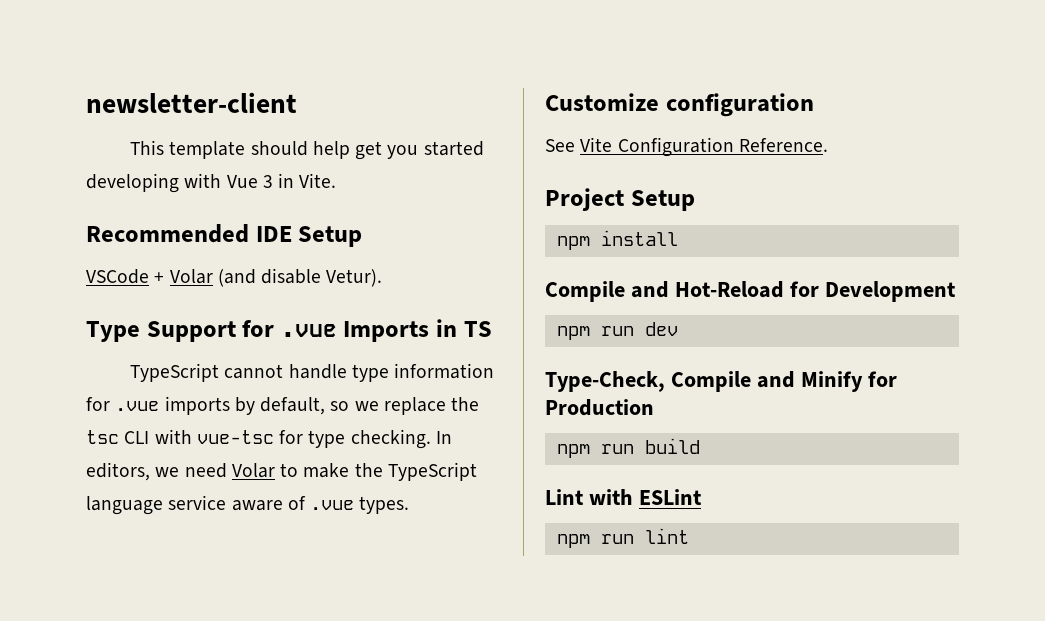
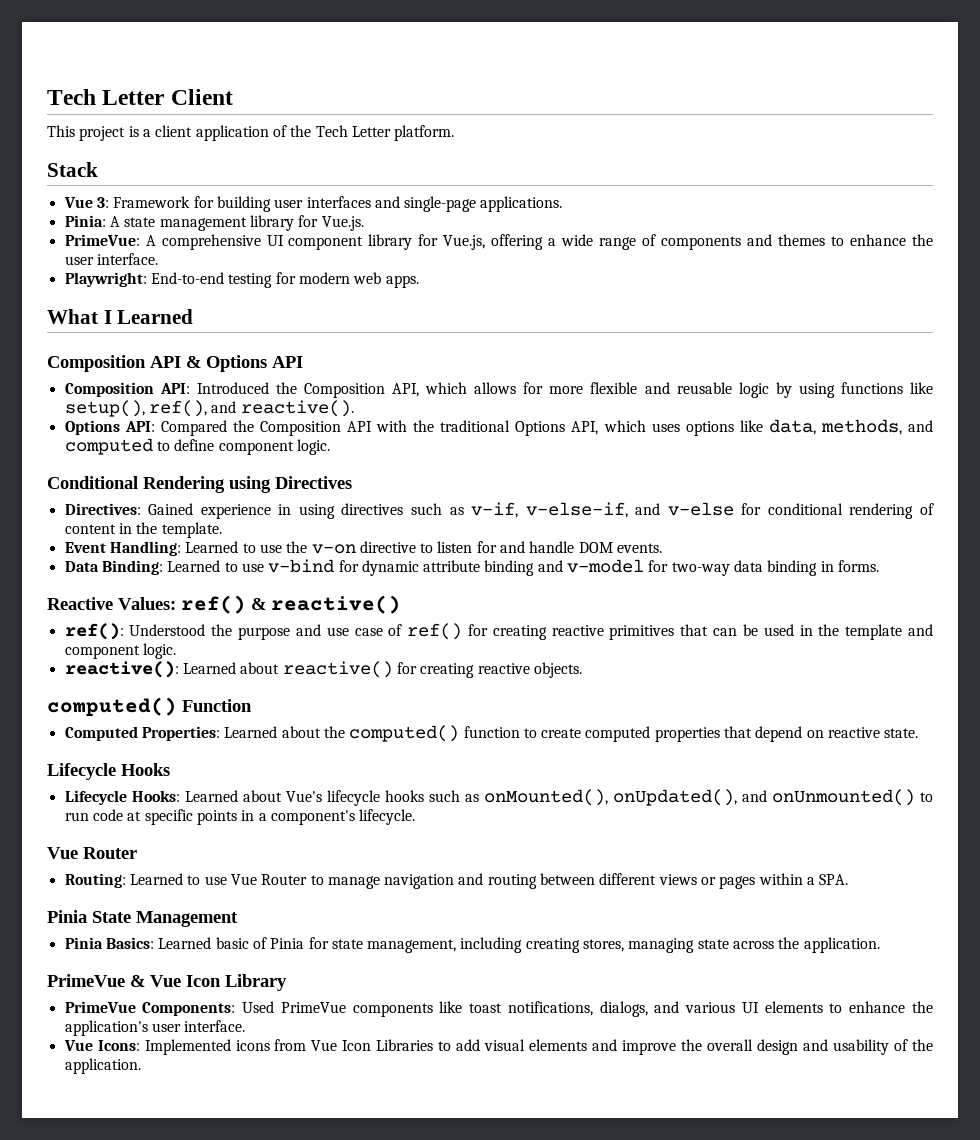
[86,92,297,113] [130,140,484,160] [86,173,337,193] [86,224,363,247] [86,268,383,287] [86,319,492,342] [130,363,495,382] [86,396,480,415] [86,429,452,449] [86,462,477,481] [86,495,410,515] [545,93,814,117] [545,137,828,157] [545,188,695,211] [556,230,678,250] [545,281,956,302] [556,322,678,340] [545,371,897,392] [545,399,654,416] [556,438,700,458] [545,489,702,505] [556,528,689,548] newsletter-client // This template should help get you started developing with Vue 3 in Vite. // Recommended IDE Setup // VSCode + Volar (and disable Vetur). // Type Support for .vue Imports in TS // TypeScript cannot handle type information for .vue imports by default, so we replace the tsc CLI with vue-tsc for type checking. In editors, we need Volar to make the TypeScript language service aware of .vue types. // Customize configuration // See Vite Configuration Reference. // Project Setup // npm install // Compile and Hot-Reload for Development // npm run dev // Type-Check, Compile and Minify for Production // npm run build // Lint with ESLint // npm run lint -> [47,89,233,105] [47,125,455,141] [47,162,98,177] [63,196,563,212] [64,215,364,231] [64,234,934,250] [64,253,158,265] [64,272,419,288] [47,309,194,324] [47,355,303,372] [64,382,934,398] [64,400,354,417] [64,419,934,436] [64,438,330,455] [47,476,352,493] [64,502,934,519] [64,522,222,538] [64,541,663,556] [64,559,880,576] [47,595,401,614] [64,623,934,640] [64,643,176,659] [64,661,582,678] [47,697,252,716] [64,725,919,742] [47,763,170,780] [64,789,934,806] [64,809,416,825] [47,847,137,859] [64,873,849,889] [47,910,238,927] [64,937,880,953] [47,974,287,991] [64,1001,933,1017] [64,1020,246,1036] [63,1039,934,1055] [64,1058,141,1074] Tech Letter Client // This project is a client application of the Tech Letter platform. // Stack // Vue 3: Framework for building user interfaces and single-page applications. // Pinia: A state management library for Vue.js. // PrimeVue: A comprehensive UI component library for Vue.js, offering a wide range of components and themes to enhance the user interface. // Playwright: End-to-end testing for modern web apps. // What I Learned // Composition API & Options API // Composition API: Introduced the Composition API, which allows for more flexible and reusable logic by using functions like setup(), ref(), and reactive(). // Options API: Compared the Composition API with the traditional Options API, which uses options like data, methods, and computed to define component logic. // Conditional Rendering using Directives // Directives: Gained experience in using directives such as v-if, v-else-if, and v-else for conditional rendering of content in the template. // Event Handling: Learned to use the v-on directive to listen for and handle DOM events. // Data Binding: Learned to use v-bind for dynamic attribute binding and v-model for two-way data binding in forms. // Reactive Values: ref() & reactive() // ref(): Understood the purpose and use case of ref() for creating reactive primitives that can be used in the template and component logic. // reactive(): Learned about reactive() for creating reactive objects. // computed() Function // Computed Properties: Learned about the computed() function to create computed properties that depend on reactive state. // Lifecycle Hooks // Lifecycle Hooks: Learned about Vue's lifecycle hooks such as onMounted(), onUpdated(), and onUnmounted() to run code at specific points in a component's lifecycle. // Vue Router // Routing: Learned to use Vue Router to manage navigation and routing between different views or pages within a SPA. // Pinia State Management // Pinia Basics: Learned basic of Pinia for state management, including creating stores, managing state across the application. // PrimeVue & Vue Icon Library // PrimeVue Components: Used PrimeVue components like toast notifications, dialogs, and various UI elements to enhance the application's user interface. // Vue Icons: Implemented icons from Vue Icon Libraries to add visual elements and improve the overall design and usability of the application.

